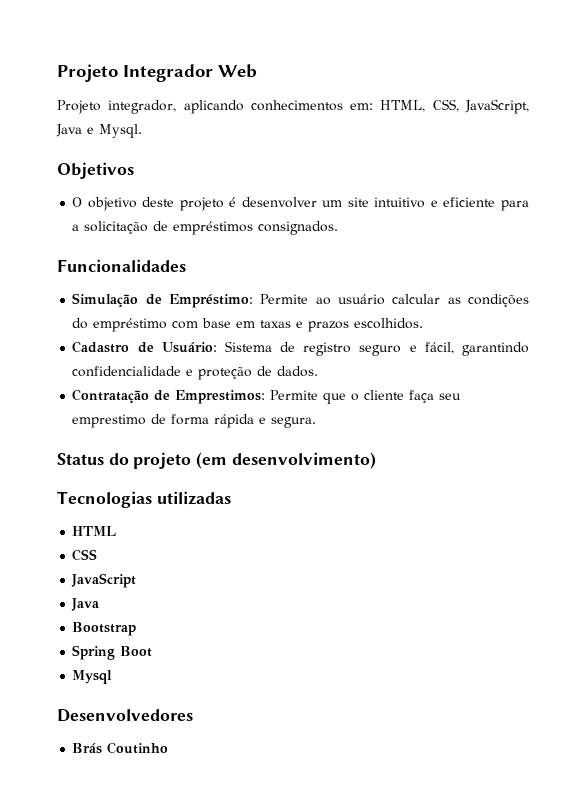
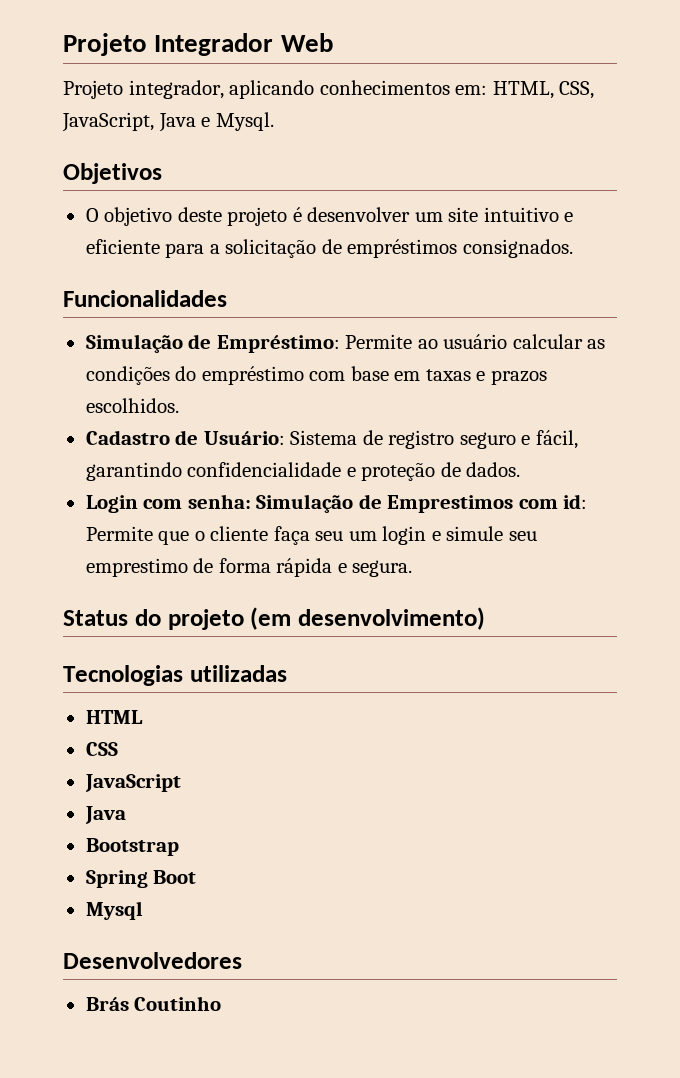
[72,389,266,404] Contratação de Emprestimos: -> [85,494,588,513] Login com senha: Simulação de Emprestimos com id:
(462, 396) none -> [348,526,537,545] um login e simule seu

